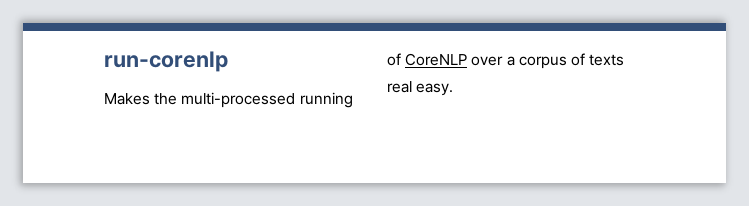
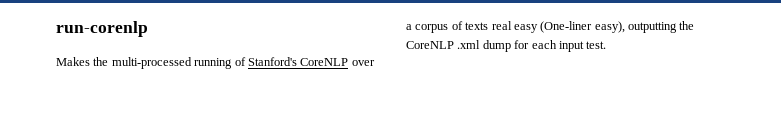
(401, 59) none -> [247,57,297,66] Stanford's
[416,83,454,96] easy. -> [513,21,695,33] [406,40,607,52] easy (One-liner easy), outputting the CoreNLP .xml dump for each input test.

